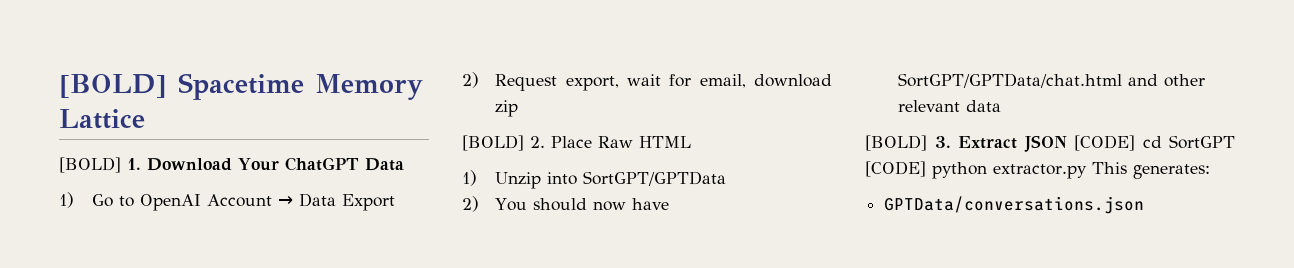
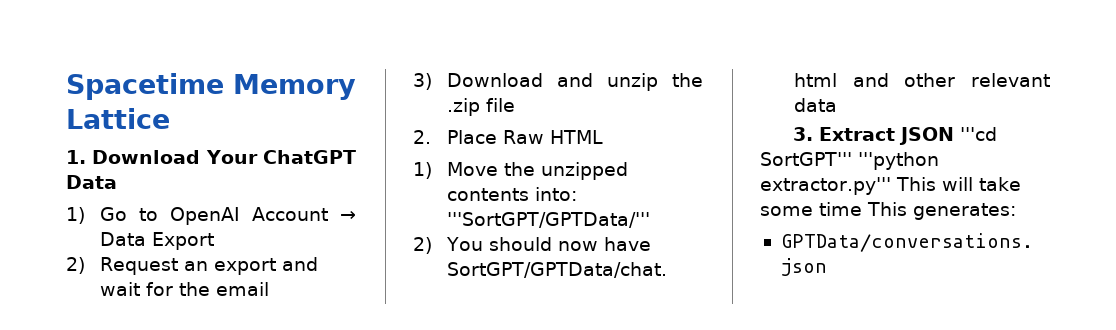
[59,74,167,98] [BOLD] -> (66, 86) none
[59,157,121,173] [BOLD] -> (170, 118) none
[565,74,832,91] [495,100,519,117] [462,135,524,151] export, wait for email, download zip // [BOLD] -> [184,257,319,275] [100,282,270,296] [413,73,703,91] [447,98,516,116] an export and wait for the email // 3) Download and unzip the .zip file //
[495,171,727,189] Unzip into SortGPT/GPTData -> [447,162,629,180] [447,187,578,201] [447,212,651,228] Move the unzipped contents into: '''SortGPT/GPTData/'''
[865,135,927,151] [BOLD] -> (838, 105) none
[1074,135,1235,151] [865,161,1087,179] [CODE] cd SortGPT [CODE] python extractor.py -> [959,127,997,141] [760,152,939,170] [760,177,1021,195] [760,202,862,216] '''cd SortGPT''' '''python extractor.py''' This will take some time

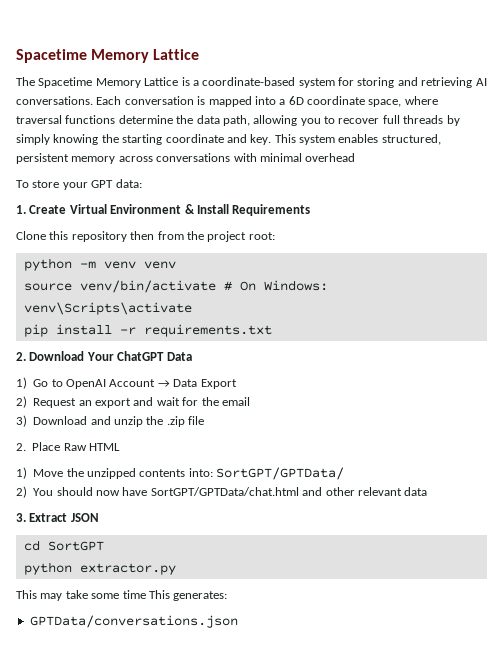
[66,150,86,164] 1. -> [16,77,487,88] [16,96,438,107] [16,115,460,126] [16,134,441,145] [16,153,356,164] [16,179,142,190] [16,204,311,216] [16,231,275,242] [23,258,176,271] [23,280,328,293] [23,302,192,315] [23,324,272,337] [16,352,26,361] The Spacetime Memory Lattice is a coordinate-based system for storing and retrieving AI conversations. Each conversation is mapped into a 6D coordinate space, where traversal functions determine the data path, allowing you to recover full threads by simply knowing the starting coordinate and key. This system enables structured, persistent memory across conversations with minimal overhead // To store your GPT data: // 1. Create Virtual Environment & Install Requirements // Clone this repository then from the project root: // python -m venv venv // source venv/bin/activate # On Windows: venv\Scripts\activate // pip install -r requirements.txt // 2.
[447,212,651,228] '''SortGPT/GPTData/''' -> [216,467,345,480] SortGPT/GPTData/
[959,127,997,141] [760,152,939,170] [760,177,973,195] '''cd SortGPT''' '''python extractor.py''' This will -> [23,540,104,551] [23,562,176,575] [16,590,63,601] // cd SortGPT // python extractor.py // This may

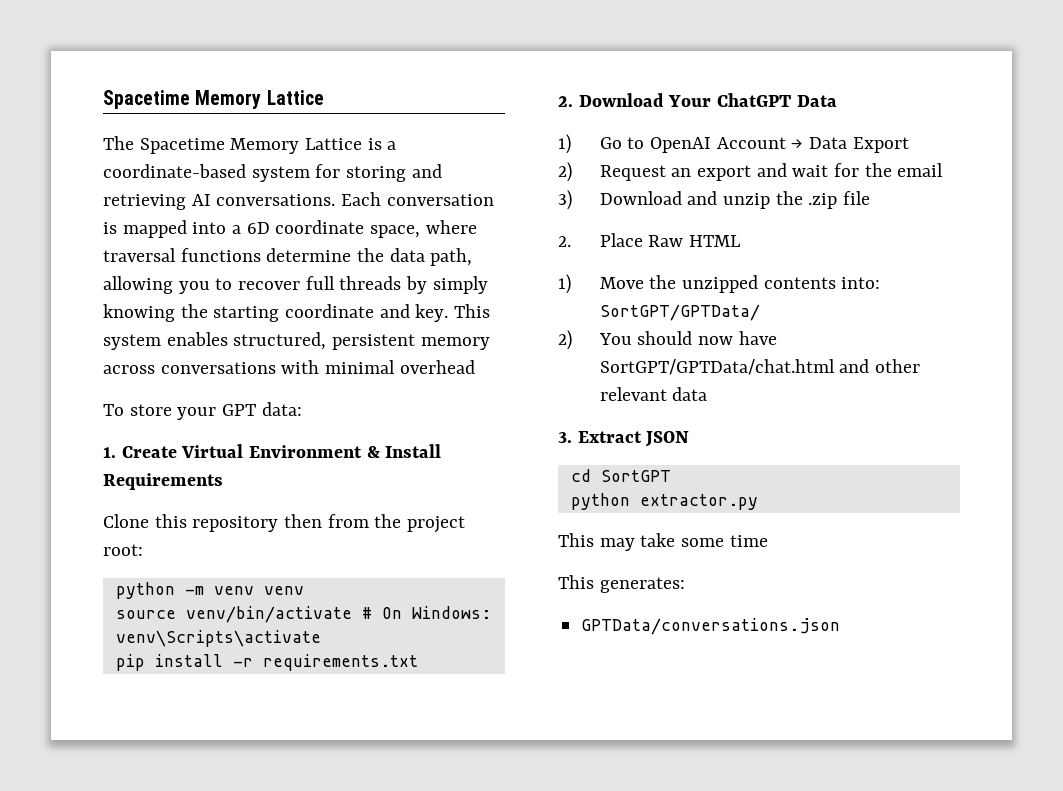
(146, 594) none -> (768, 541) //

